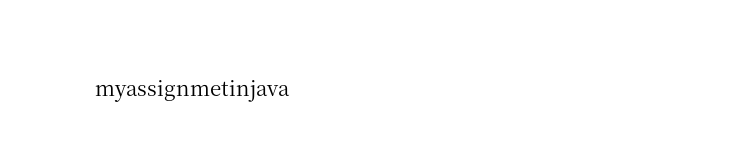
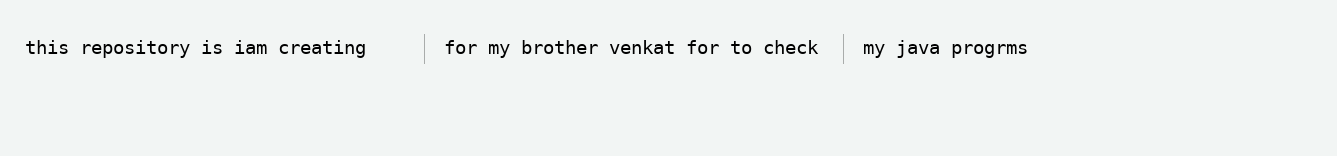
[95,80,290,102] myassignmetinjava -> [25,40,1028,58] this repository is iam creating for my brother venkat for to check my java progrms

